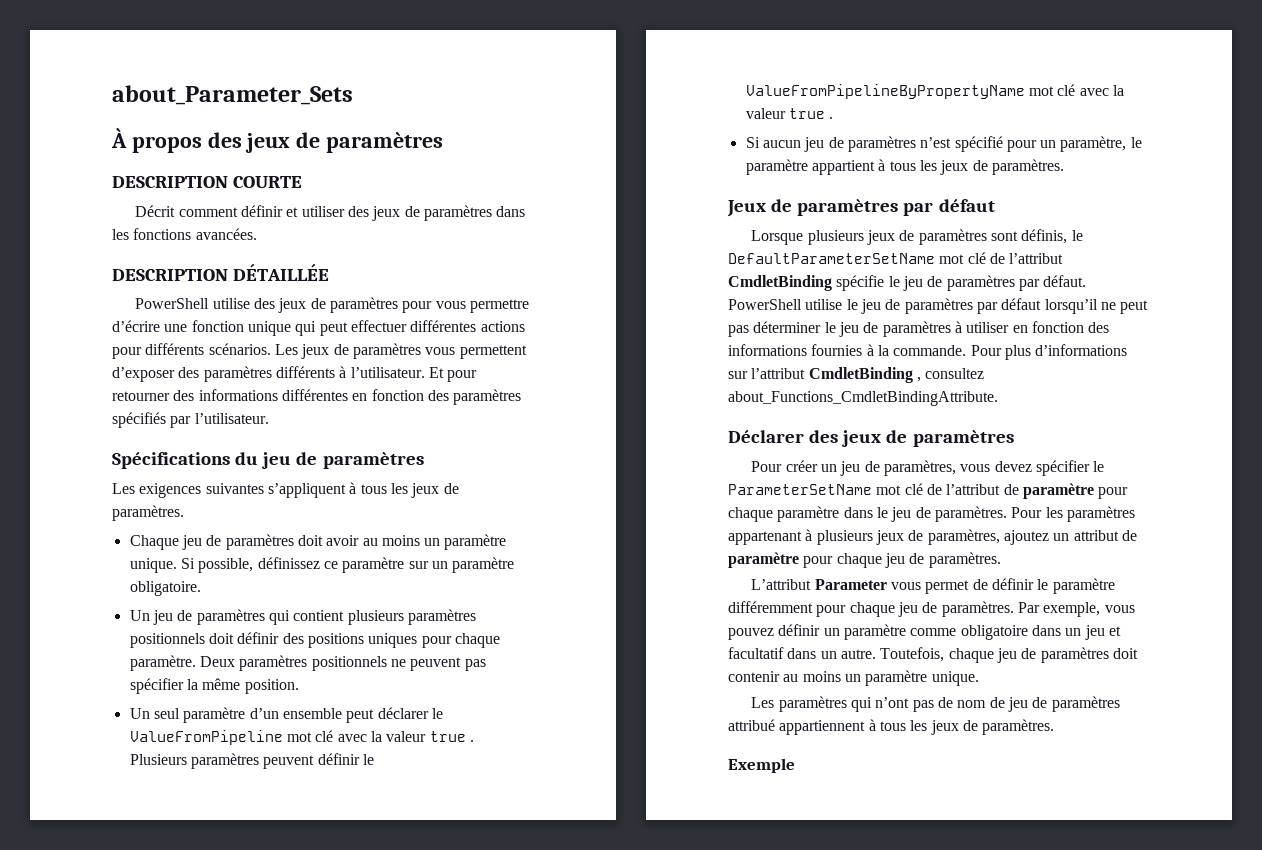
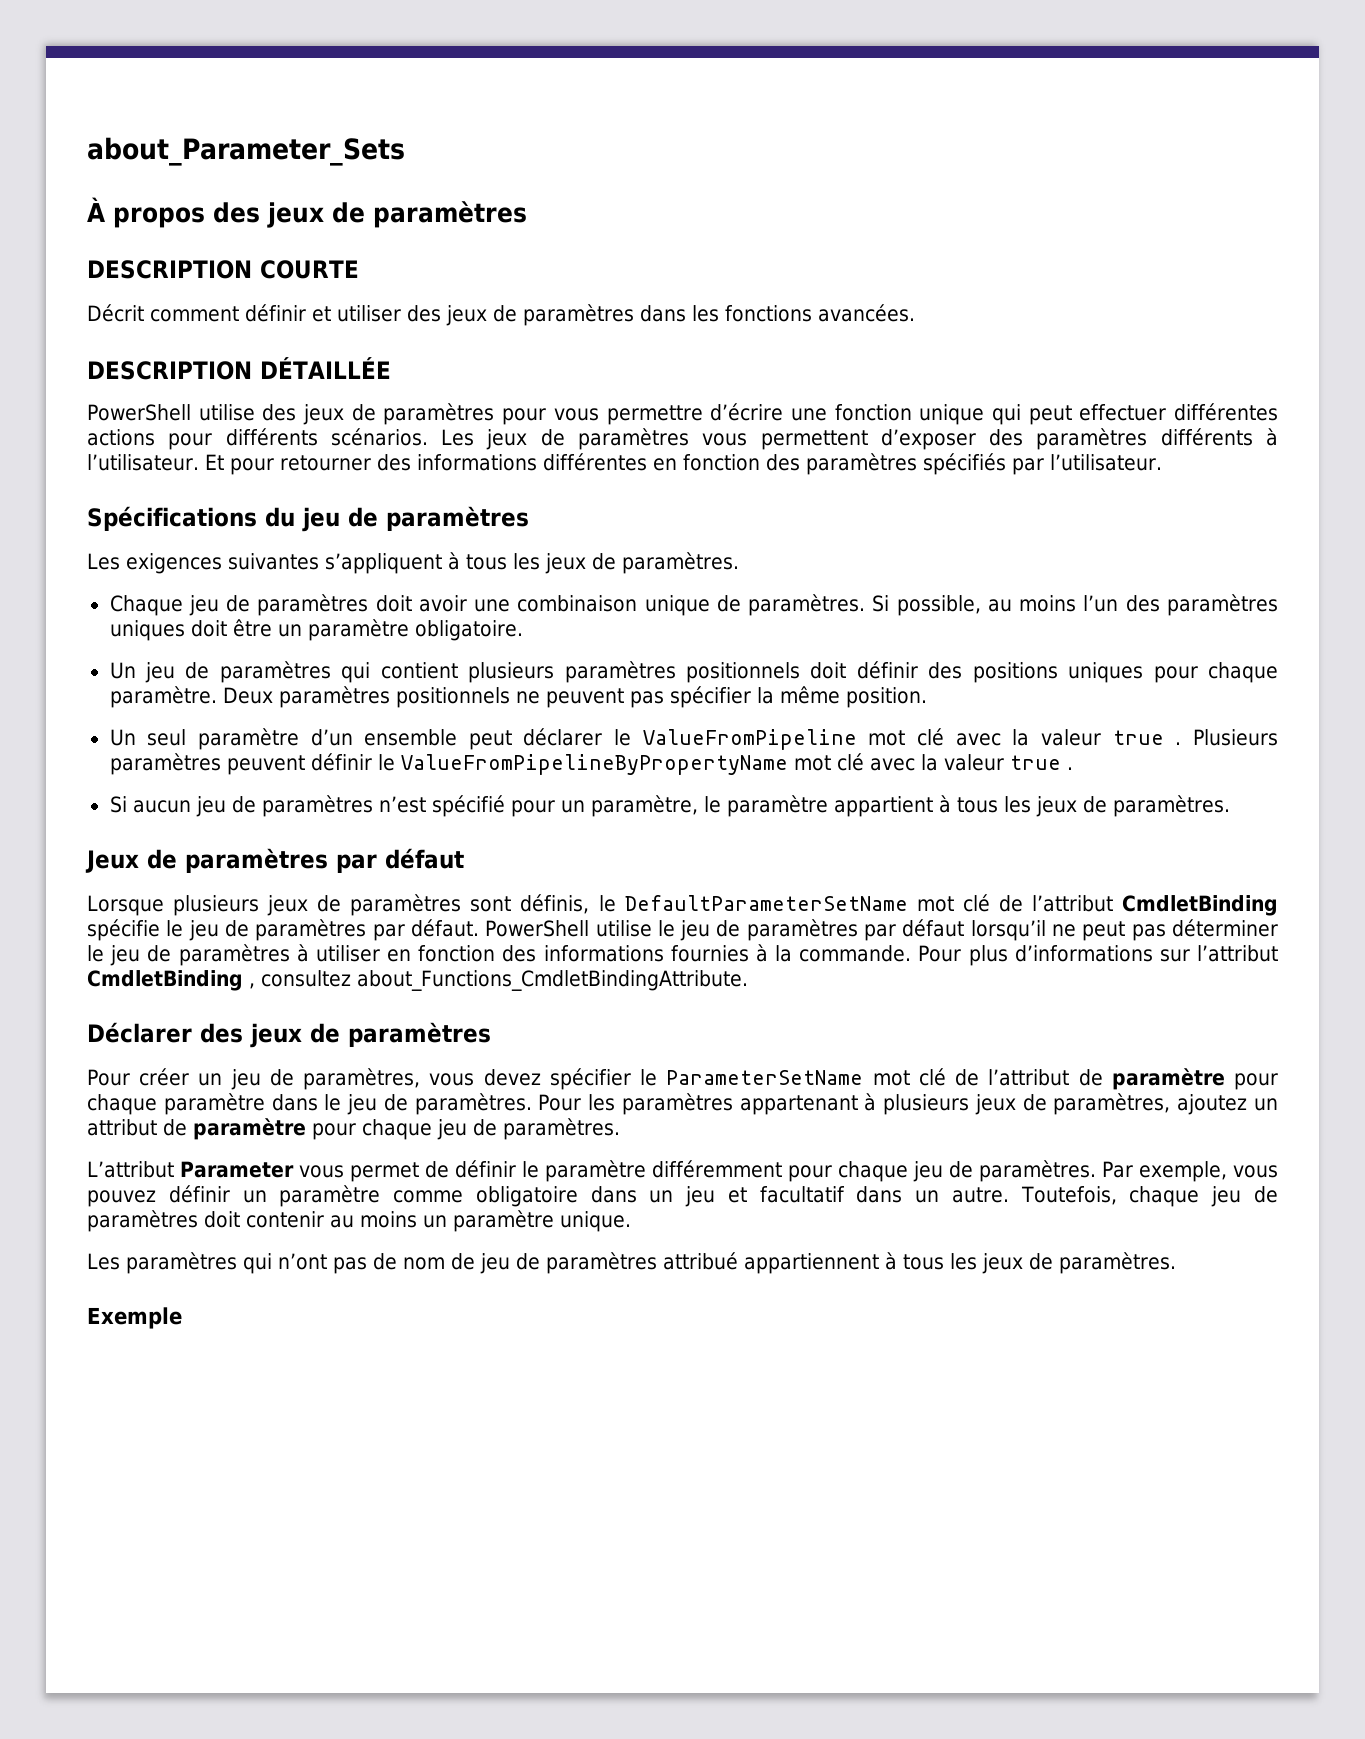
[362,534,507,550] [129,557,429,573] au moins un paramètre unique. Si possible, définissez ce paramètre sur -> [474,594,1278,616] [109,619,272,641] une combinaison unique de paramètres. Si possible, au moins l’un des paramètres uniques doit être

